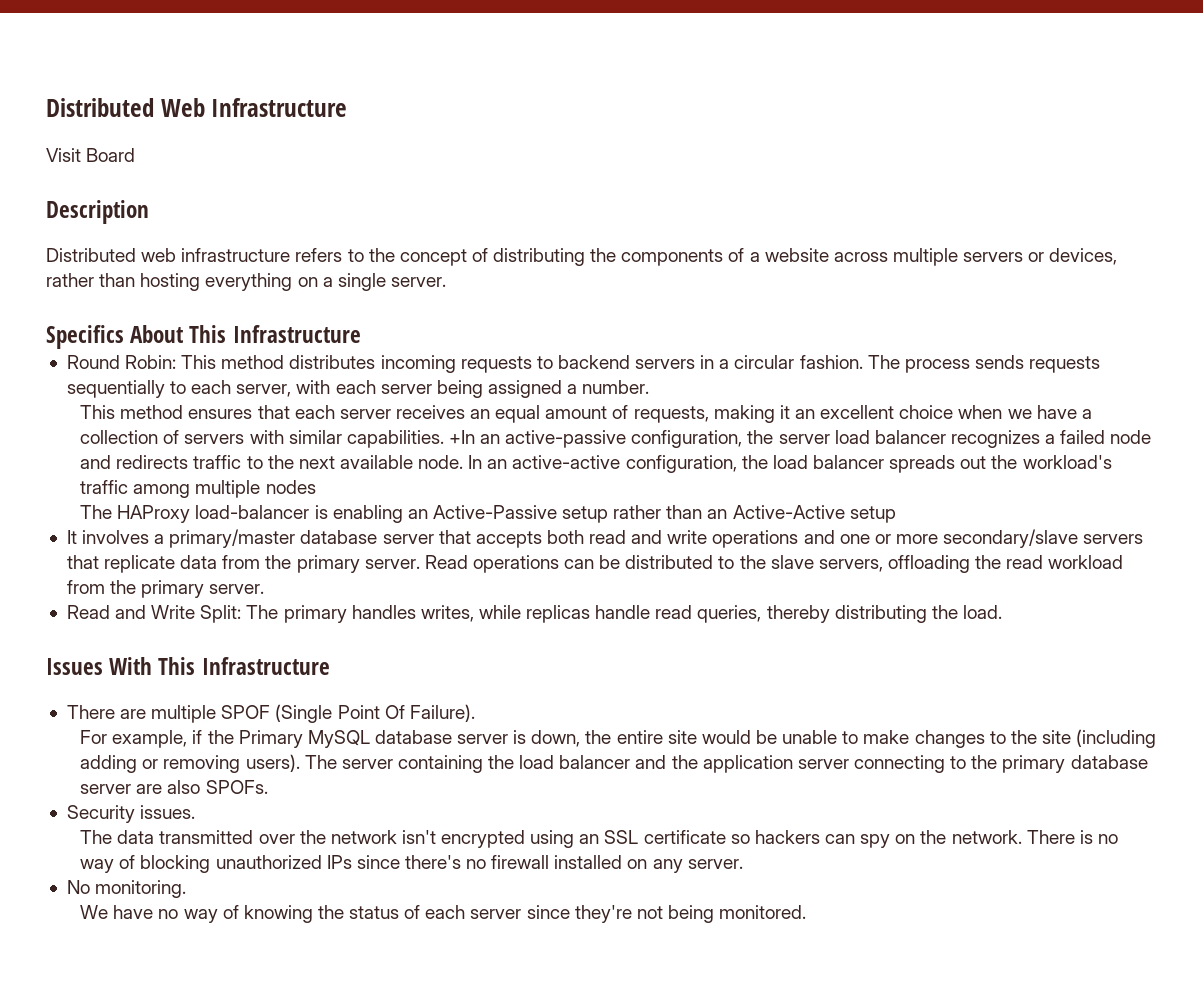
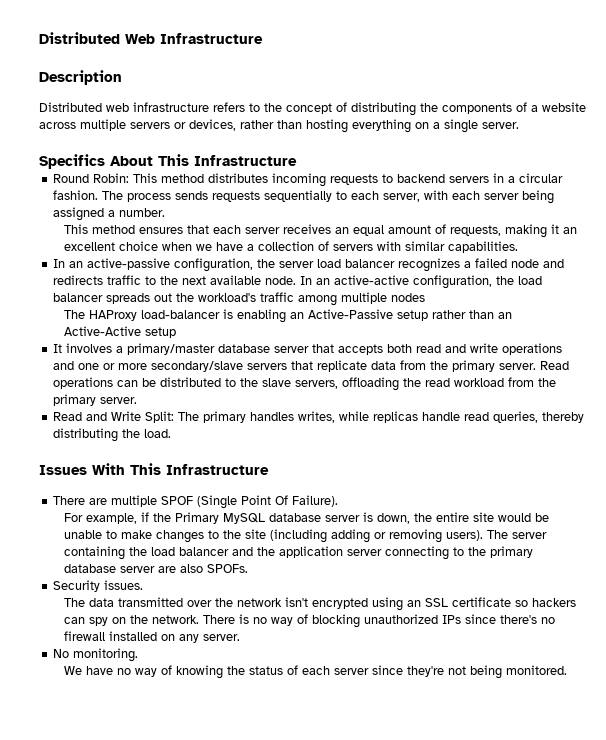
[46,148,136,162] // Visit Board -> (263, 38) none
[448,430,475,444] +In -> [53,259,66,268] // In

